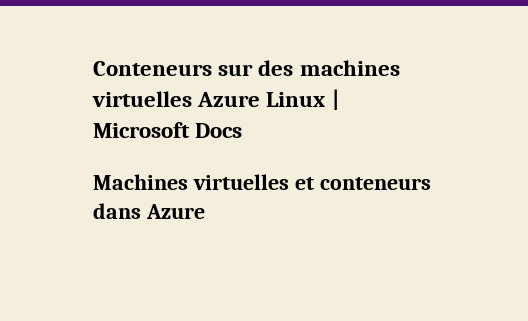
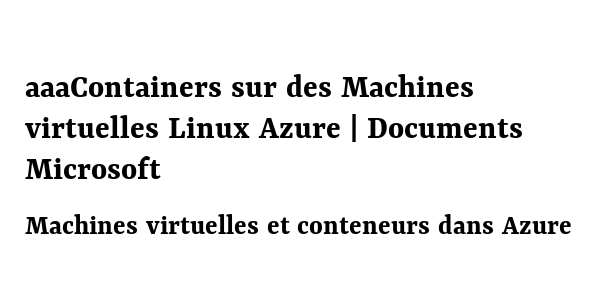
[93,61,212,76] Conteneurs -> [25,76,222,97] aaaContainers
[299,60,400,76] [92,89,339,110] machines virtuelles Azure Linux | -> [341,74,475,97] [25,114,524,142] Machines virtuelles Linux Azure | Documents
[195,123,243,138] Docs -> (161, 167) none

